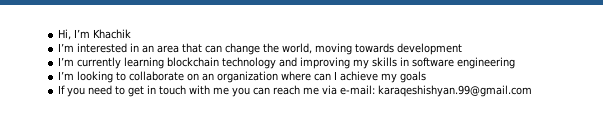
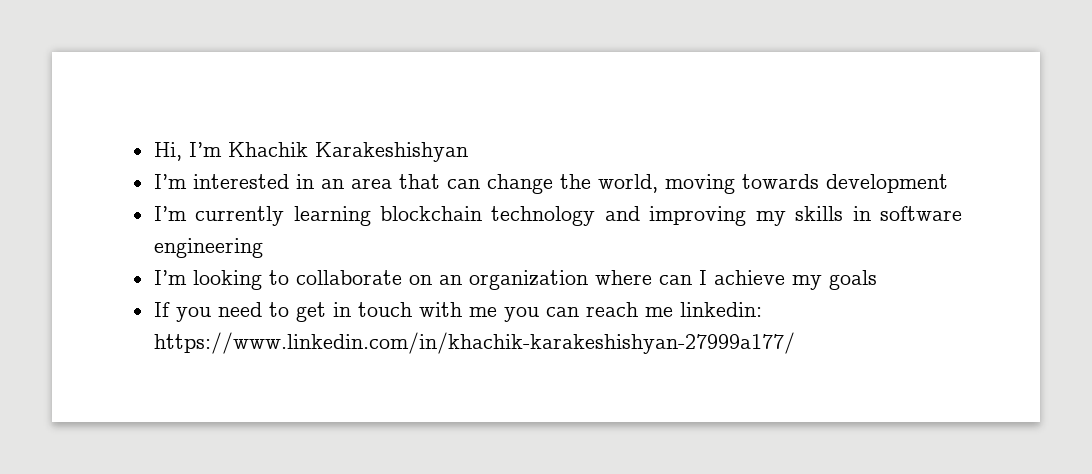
(132, 34) none -> [314,142,468,162] Karakeshishyan
[322,85,533,97] via e-mail: karaqeshishyan.99@gmail.com -> [679,302,762,317] [153,332,795,354] linkedin: https://www.linkedin.com/in/khachik-karakeshishyan-27999a177/

